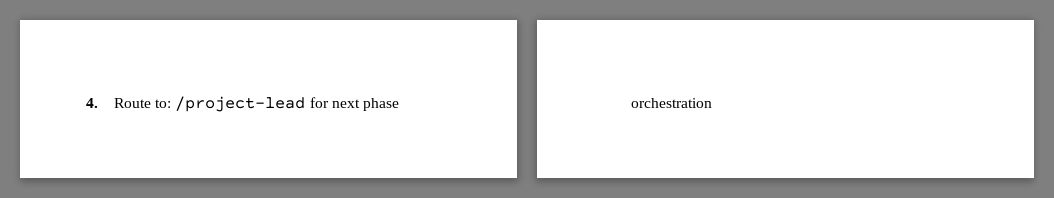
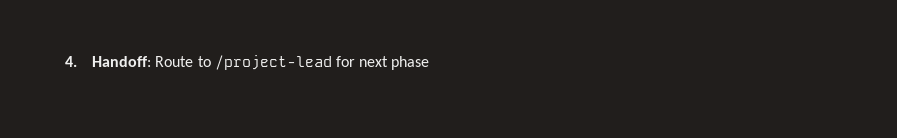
[113,98,172,108] Route to: -> [92,56,211,67] Handoff: Route to
[630,98,712,108] orchestration -> (430, 63) none

